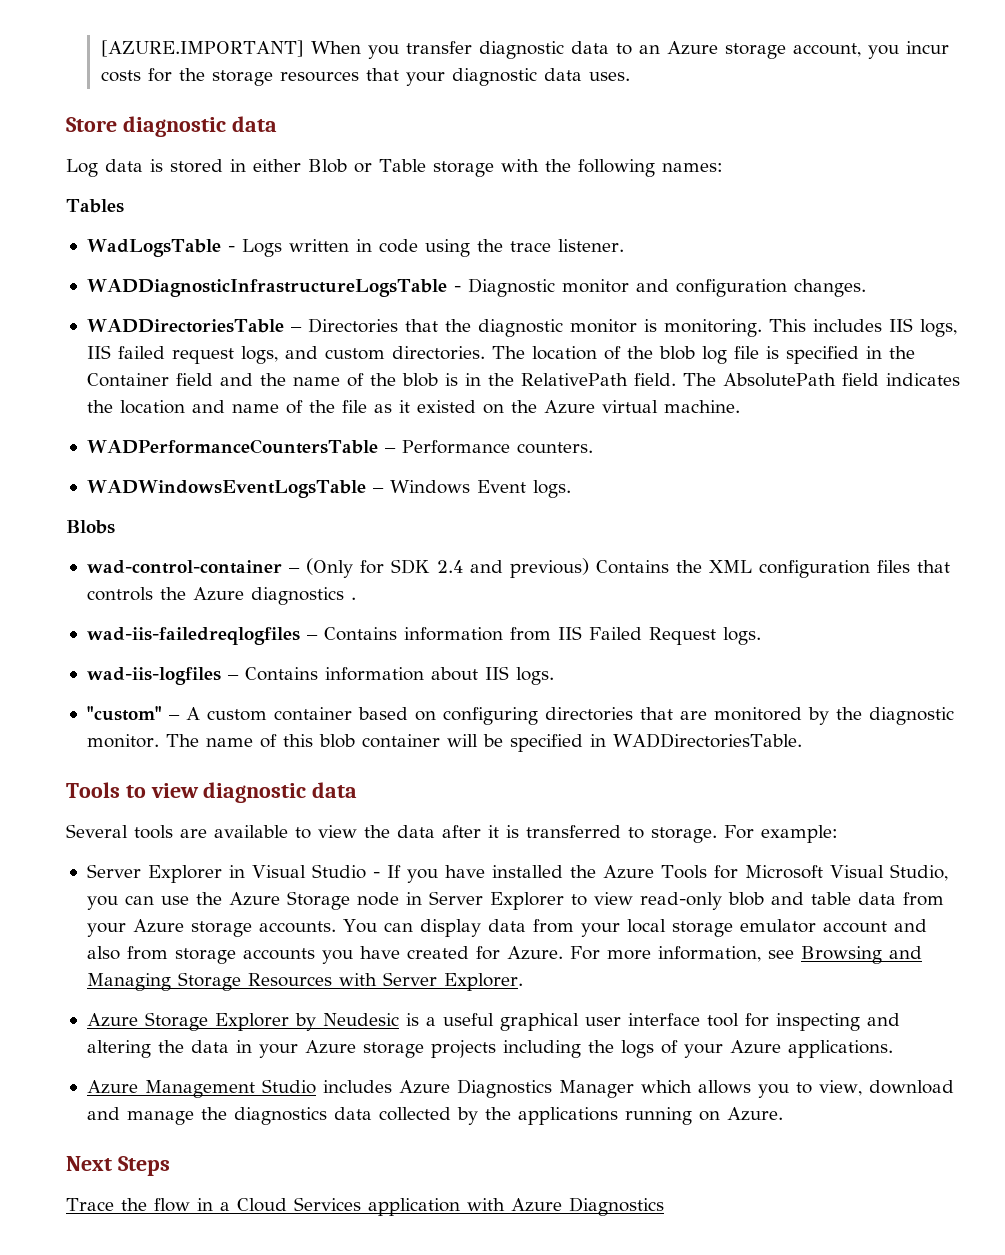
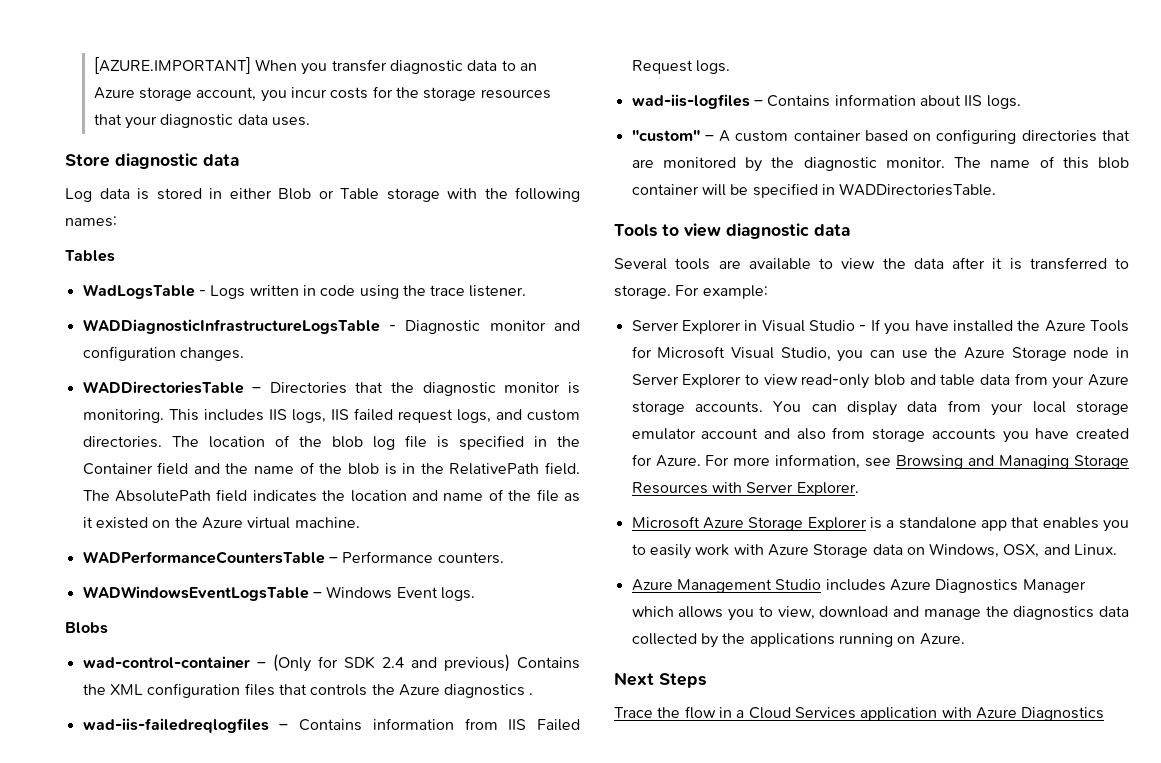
(523, 982) none -> [631,516,700,529] Microsoft
[294,1013,900,1031] [86,1040,893,1058] by Neudesic is a useful graphical user interface tool for inspecting and altering the data in your Azure storage projects including the logs of your Azure applications. -> [869,517,1129,532] [631,543,1118,559] is a standalone app that enables you to easily work with Azure Storage data on Windows, OSX, and Linux.

